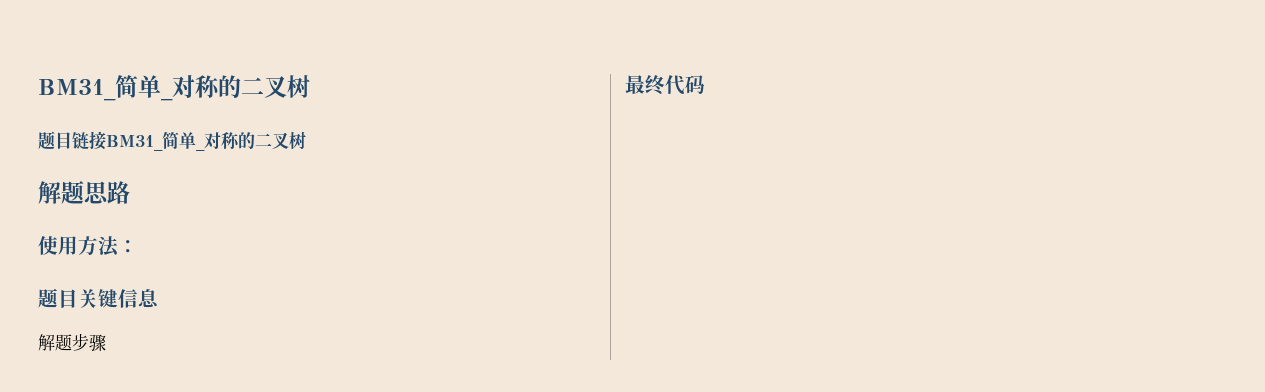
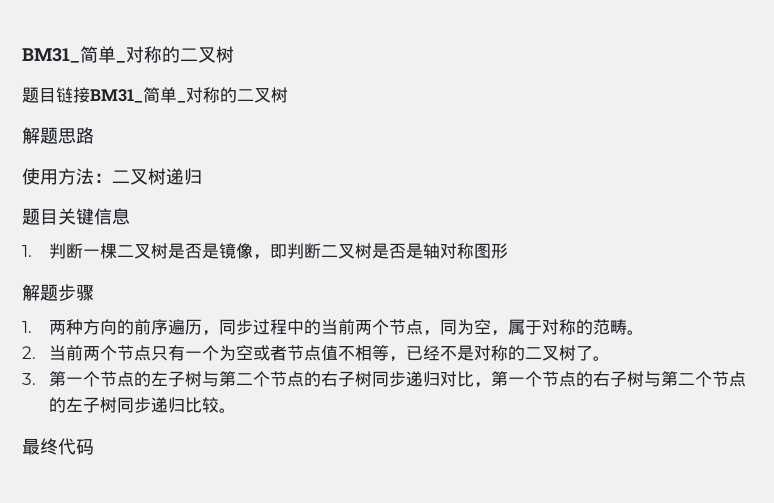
(138, 246) none -> [112,168,202,185] 二叉树递归
[38,333,106,352] 解题步骤 -> [22,243,509,260] [22,284,94,301] [22,319,645,336] [22,345,611,362] [22,371,747,388] [49,397,237,413] 1.判断一棵二叉树是否是镜像，即判断二叉树是否是轴对称图形 // 解题步骤 // 1.两种方向的前序遍历，同步过程中的当前两个节点，同为空，属于对称的范畴。 // 2.当前两个节点只有一个为空或者节点值不相等，已经不是对称的二叉树了。 // 3.第一个节点的左子树与第二个节点的右子树同步递归对比，第一个节点的右子树与第二个节点的左子树同步递归比较。

